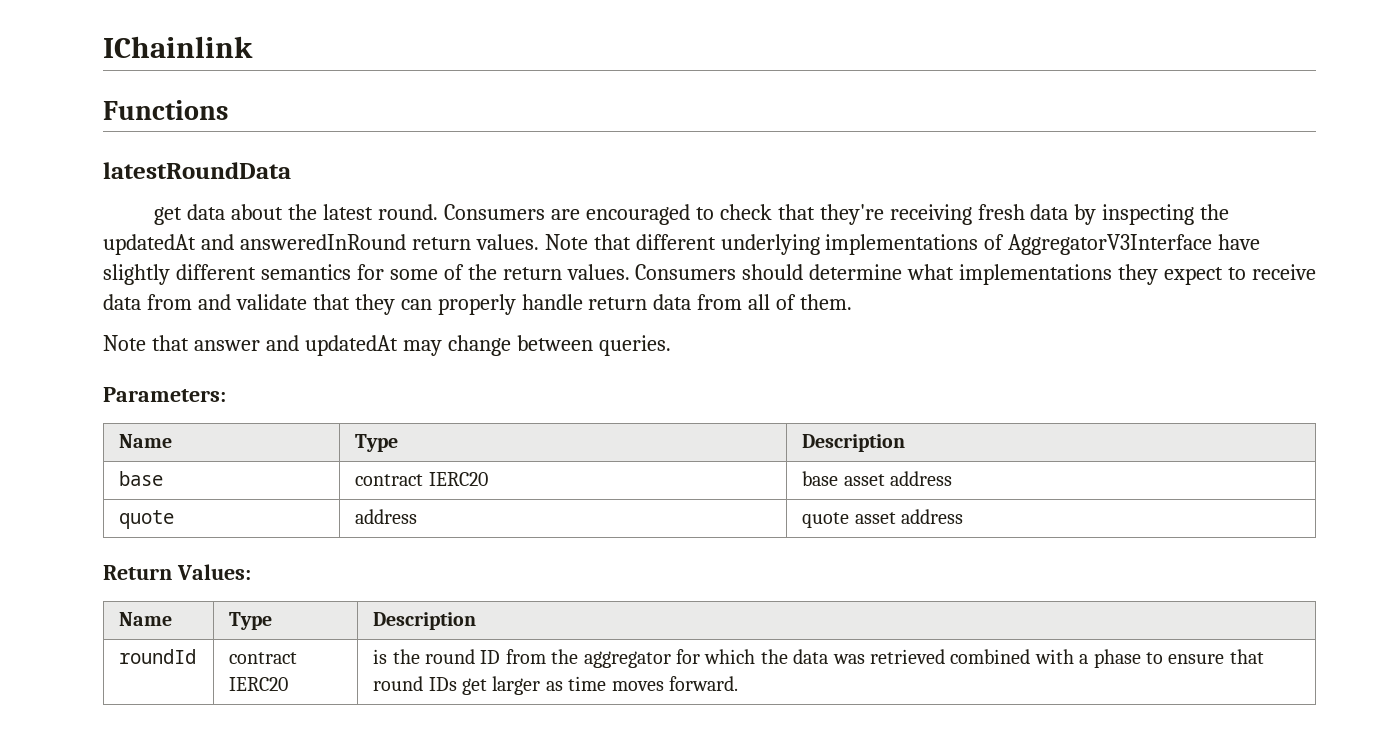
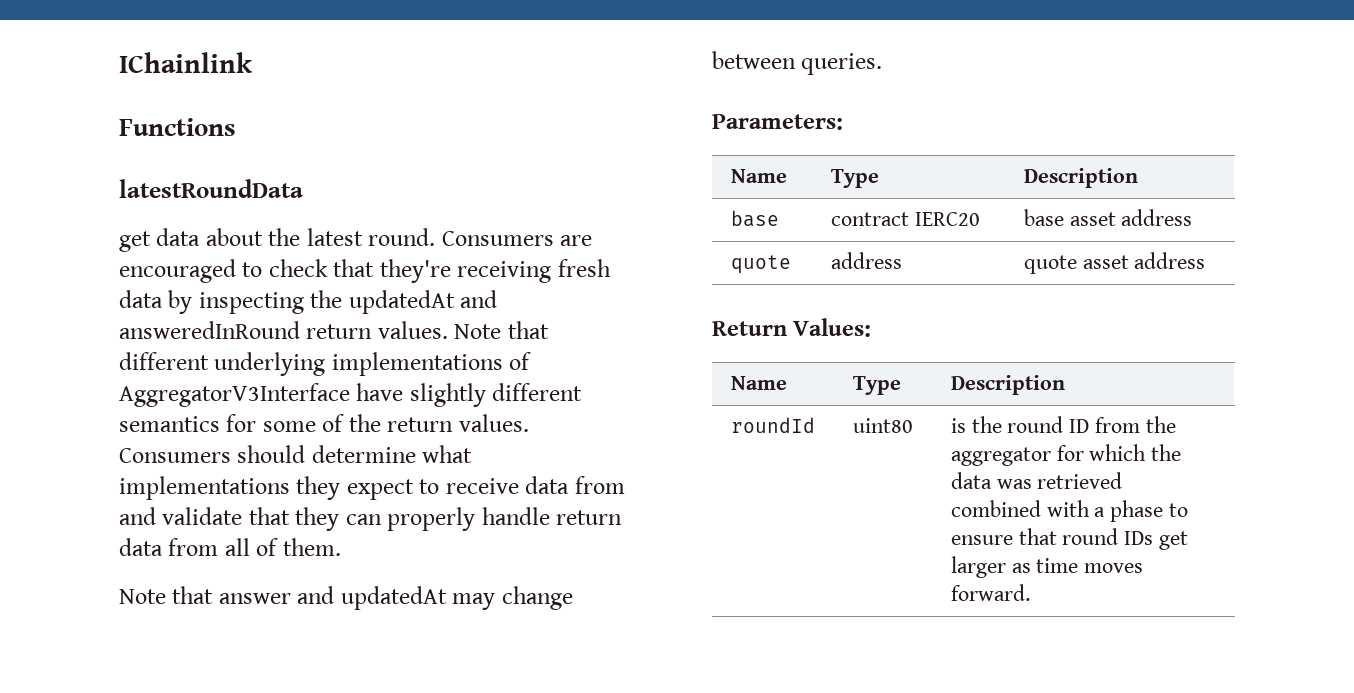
[229,652,298,664] [229,677,289,691] contract IERC20 -> [852,418,913,433] uint80

